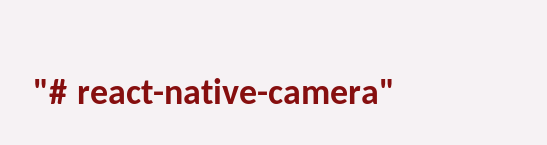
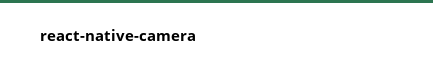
[33,78,395,104] "# react-native-camera" -> [40,29,196,41] react-native-camera

